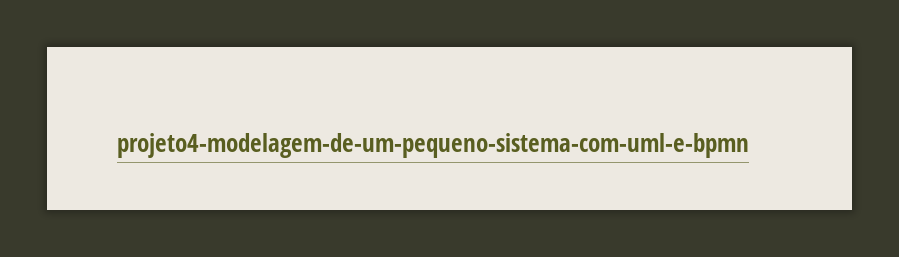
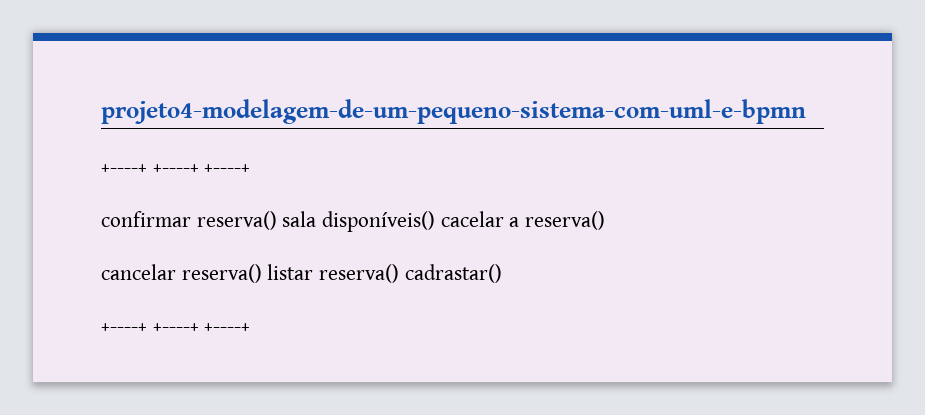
(749, 145) none -> [101,164,251,174] [101,211,606,232] [101,264,502,283] [101,323,251,333] // +----+ +----+ +----+ // confirmar reserva() sala disponíveis() cacelar a reserva() // cancelar reserva() listar reserva() cadrastar() // +----+ +----+ +----+

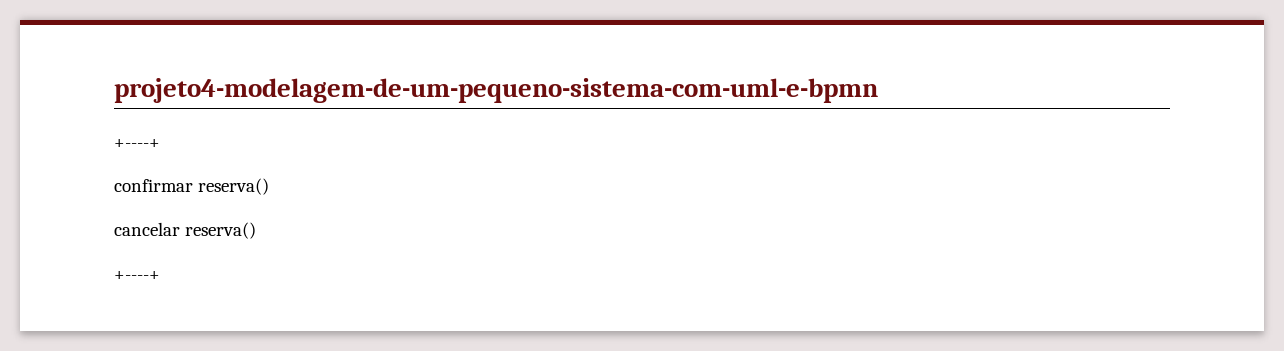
[152,164,251,174] +----+ +----+ -> (160, 143) none
[282,211,606,232] sala disponíveis() cacelar a reserva() -> (270, 186) none
[267,264,502,283] [101,323,251,333] listar reserva() cadrastar() // +----+ +----+ +----+ -> [114,271,160,280] // +----+

